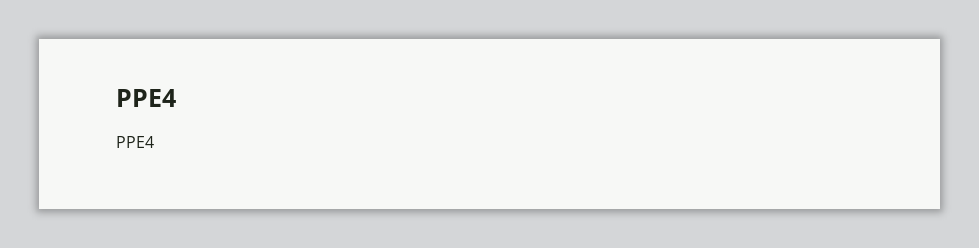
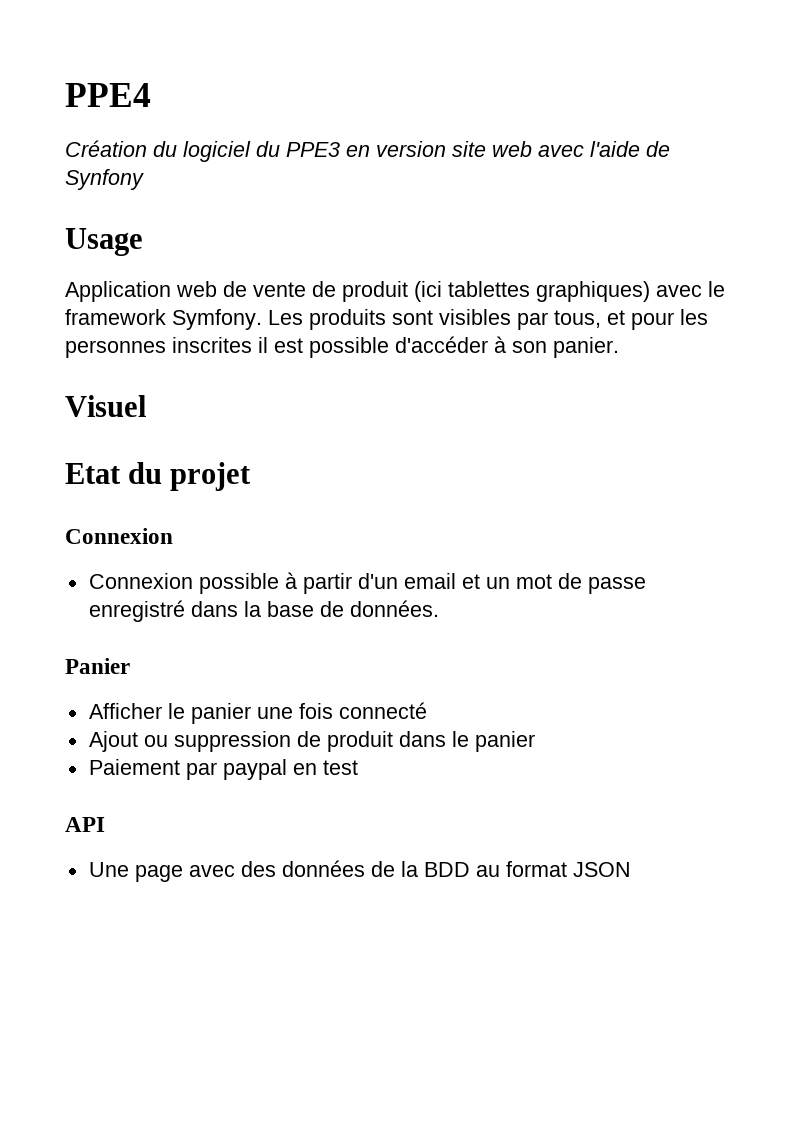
[116,136,154,148] PPE4 -> [65,140,670,162] [65,169,144,190] [65,228,143,256] [65,281,725,302] [65,309,708,330] [65,336,619,358] [65,395,146,417] [65,462,252,491] [65,528,173,544] [88,572,646,594] [88,600,439,622] [65,658,130,674] [88,702,427,724] [88,731,535,752] [88,759,358,780] [65,817,105,832] [88,860,631,882] Création du logiciel du PPE3 en version site web avec l'aide de Synfony // Usage // Application web de vente de produit (ici tablettes graphiques) avec le framework Symfony. Les produits sont visibles par tous, et pour les personnes inscrites il est possible d'accéder à son panier. // Visuel // Etat du projet // Connexion // Connexion possible à partir d'un email et un mot de passe enregistré dans la base de données. // Panier // Afficher le panier une fois connecté // Ajout ou suppression de produit dans le panier // Paiement par paypal en test // API // Une page avec des données de la BDD au format JSON

